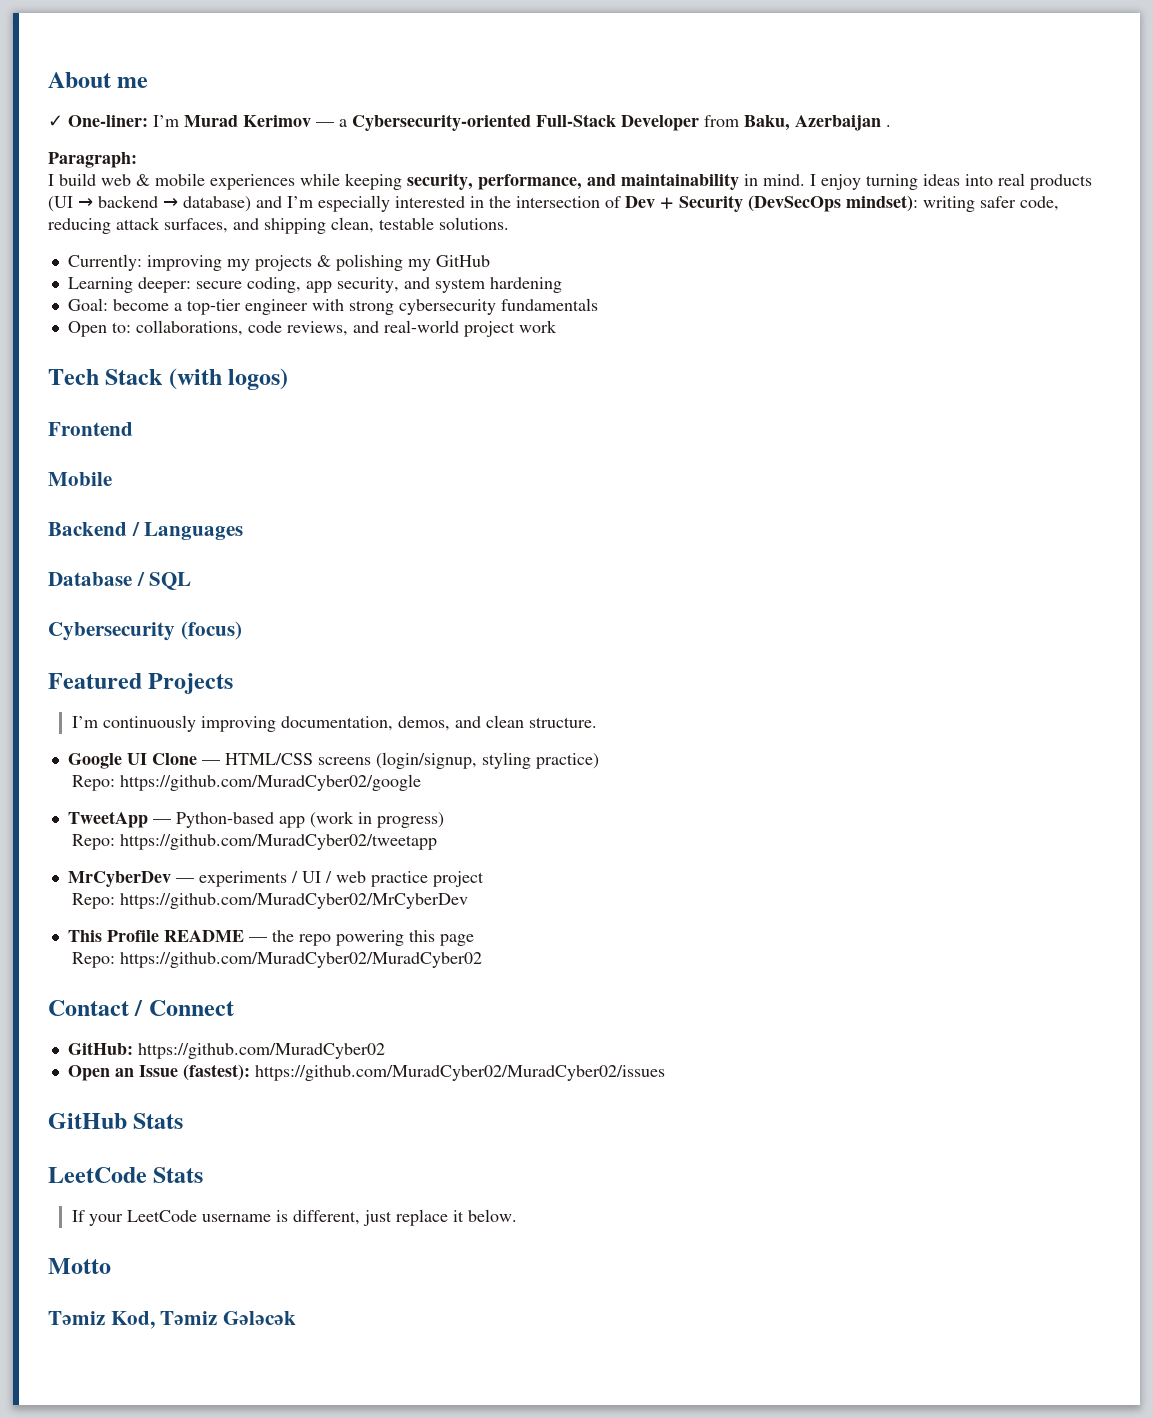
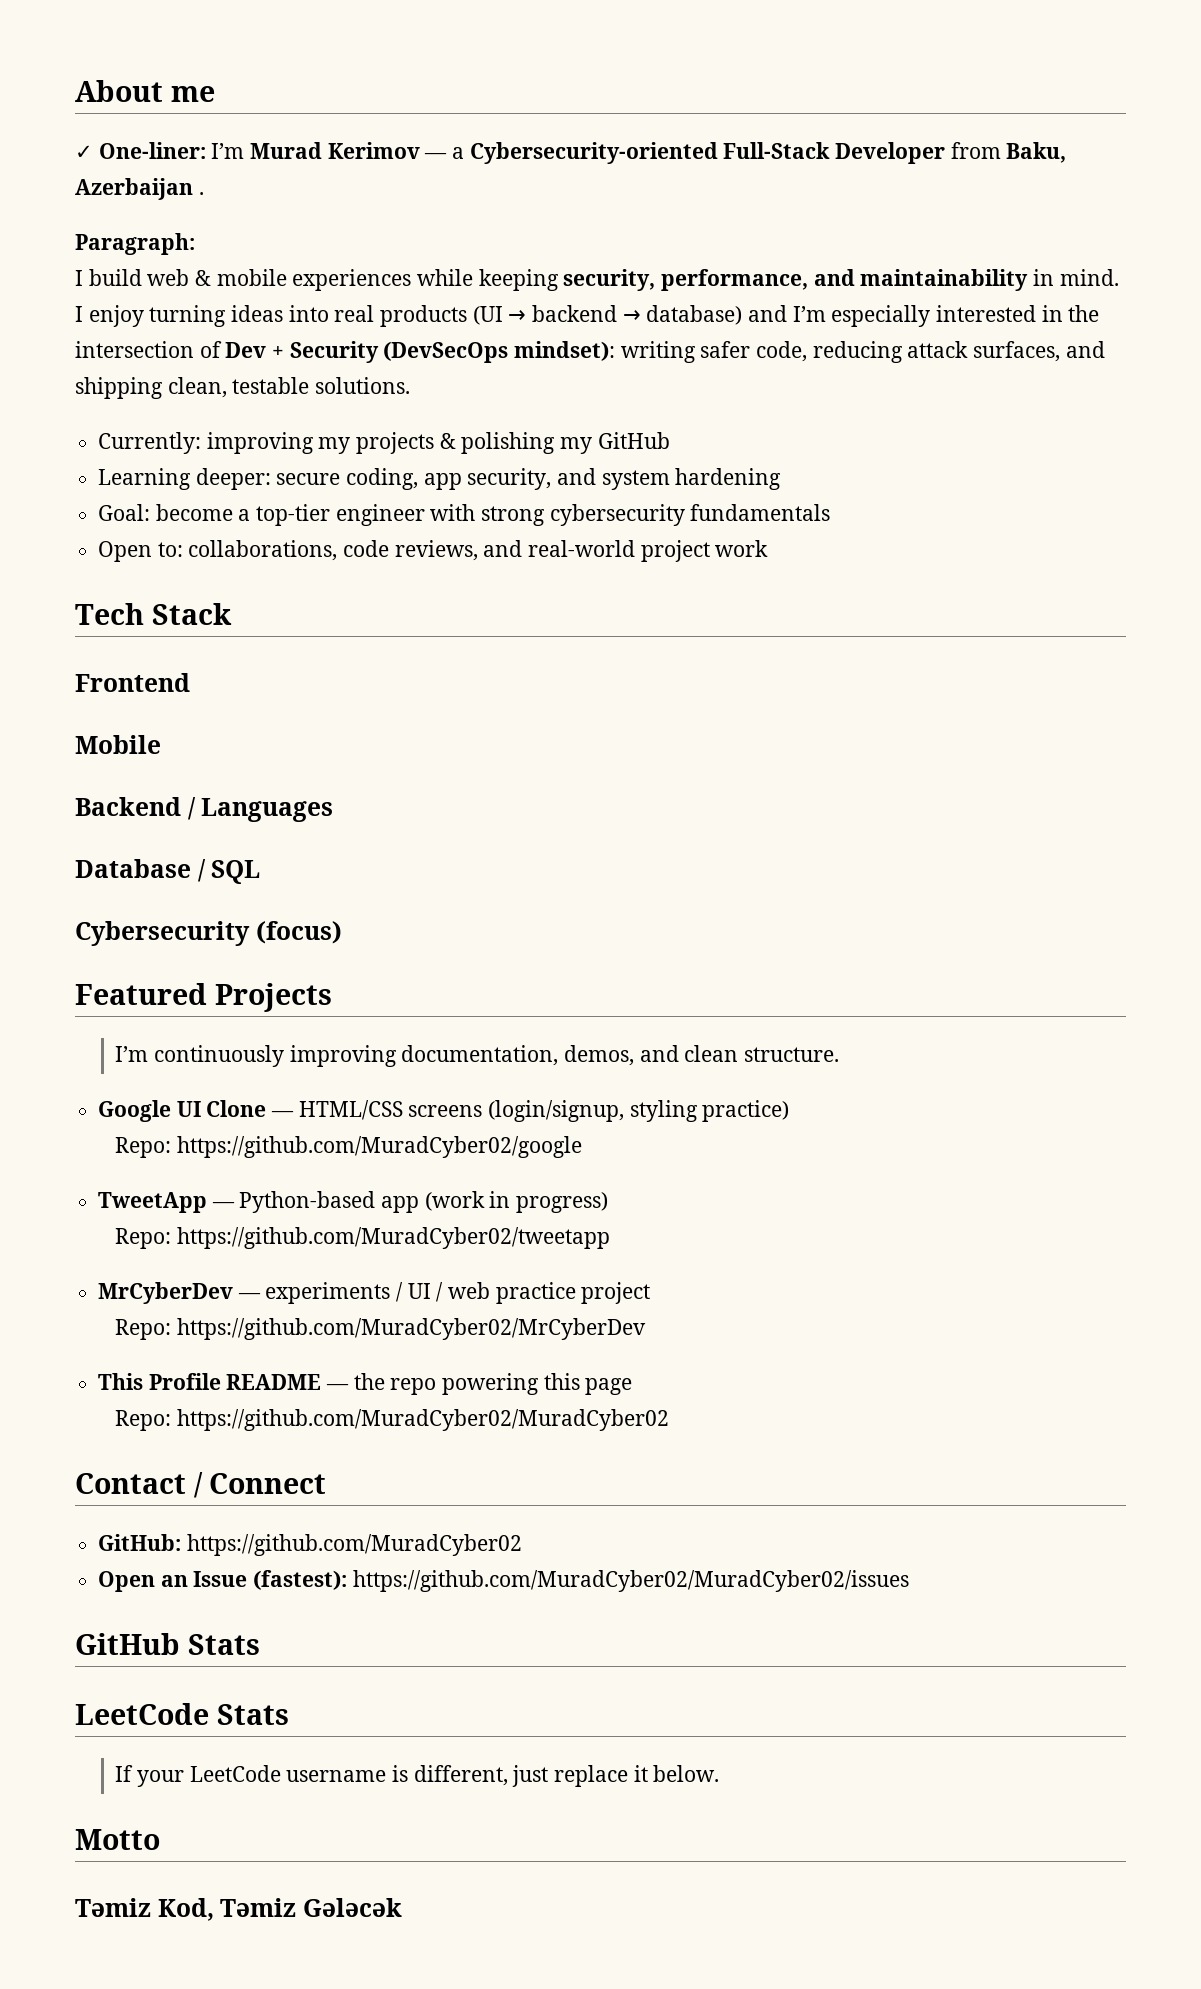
[168,368,289,390] (with logos) -> (232, 614) none

